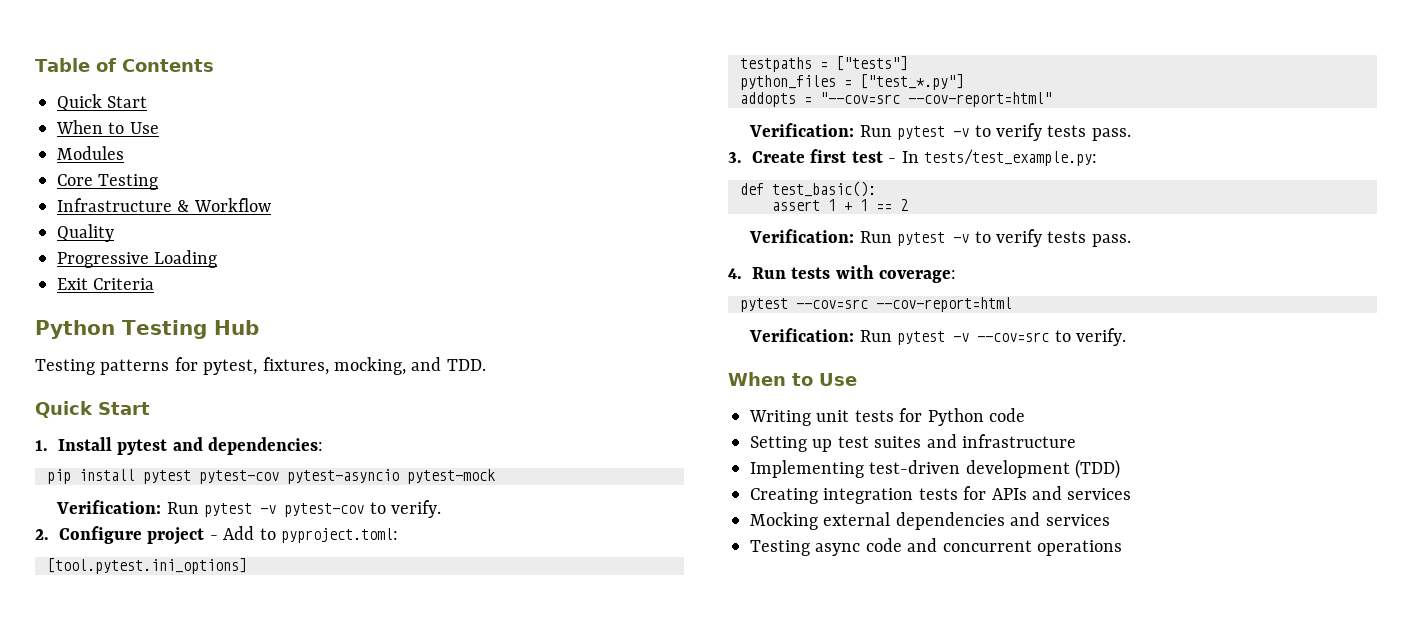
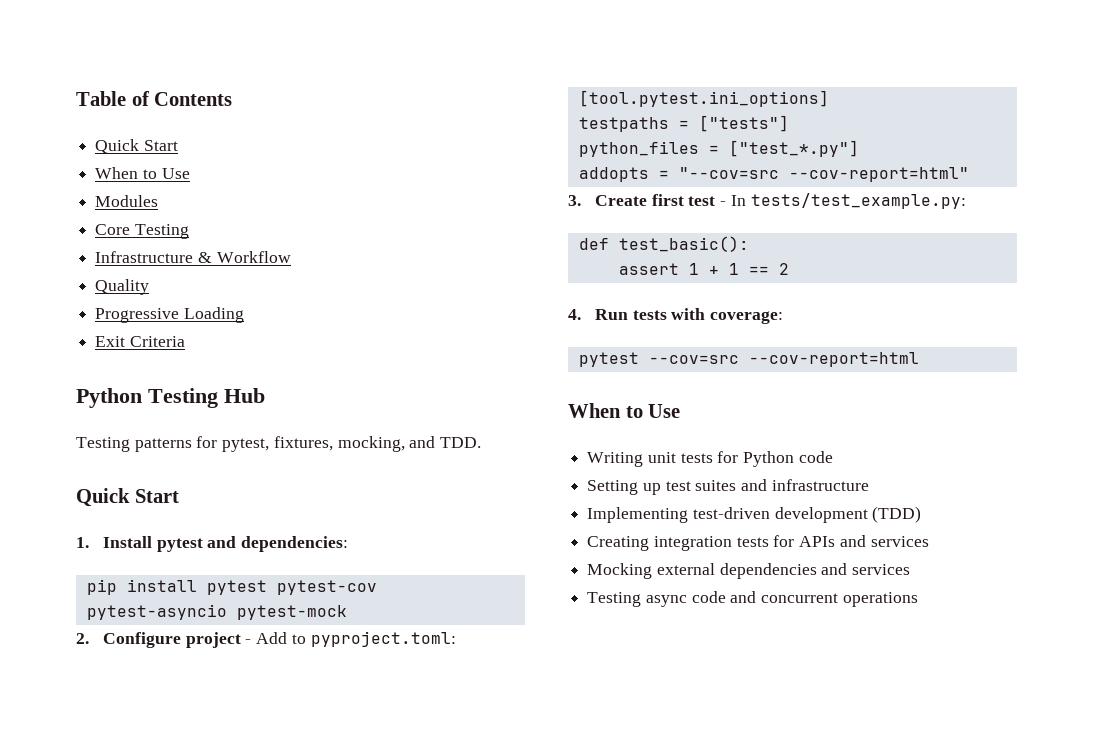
[56,500,442,518] // Verification: Run pytest -v pytest-cov to verify. -> (347, 612) none
[749,123,1131,141] // Verification: Run pytest -v to verify tests pass. -> (969, 174) none
[749,229,1131,247] // Verification: Run pytest -v to verify tests pass. -> (789, 269) none
[749,328,1127,346] // Verification: Run pytest -v --cov=src to verify. -> (919, 359) none

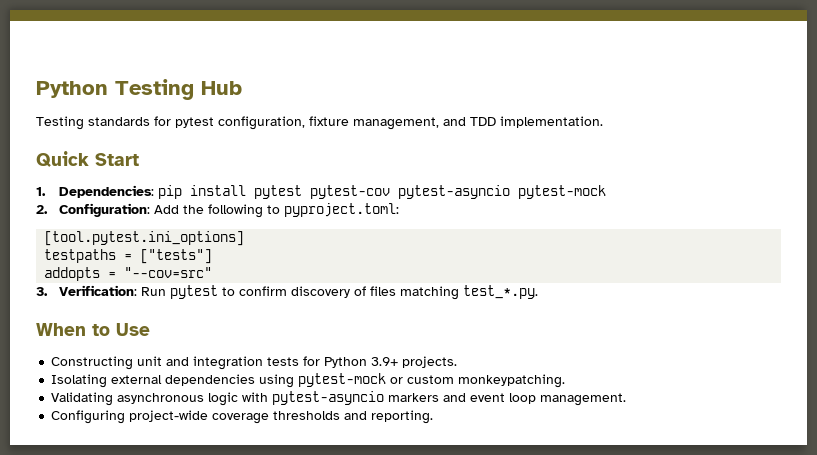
[76,91,233,106] [95,139,178,154] [95,167,190,179] [95,195,159,207] [95,224,189,239] [95,251,291,263] [95,279,150,295] [95,307,244,323] [95,336,185,347] [76,388,265,408] [76,436,482,452] Table of Contents // Quick Start // When to Use // Modules // Core Testing // Infrastructure & Workflow // Quality // Progressive Loading // Exit Criteria // Python Testing Hub // Testing patterns for pytest, fixtures, mocking, and TDD. -> [36,79,242,100] [36,116,603,130] Python Testing Hub // Testing standards for pytest configuration, fixture management, and TDD implementation.
[102,536,349,552] Install pytest and dependencies: // -> [58,185,154,198] Dependencies:
[102,632,288,648] Configure project - Add -> [58,203,263,218] Configuration: Add the following
[578,140,859,157] // python_files = ["test_*.py"] -> (213, 256) none
[678,167,969,182] "--cov=src --cov-report=html" -> [124,267,213,278] "--cov=src"
[594,193,966,209] [578,236,749,252] [618,263,789,275] [568,308,784,324] [578,352,919,367] [568,403,681,418] [587,451,833,467] [587,479,869,495] [587,506,922,523] [587,535,929,551] [587,563,911,579] [587,591,918,607] Create first test - In tests/test_example.py: // def test_basic(): // assert 1 + 1 == 2 // 4. Run tests with coverage: // pytest --cov=src --cov-report=html // When to Use // Writing unit tests for Python code // Setting up test suites and infrastructure // Implementing test-driven development (TDD) // Creating integration tests for APIs and services // Mocking external dependencies and services // Testing async code and concurrent operations -> [58,285,538,300] [36,323,150,336] [51,356,458,370] [51,373,566,388] [51,391,627,406] [51,410,434,424] Verification: Run pytest to confirm discovery of files matching test_*.py. // When to Use // Constructing unit and integration tests for Python 3.9+ projects. // Isolating external dependencies using pytest-mock or custom monkeypatching. // Validating asynchronous logic with pytest-asyncio markers and event loop management. // Configuring project-wide coverage thresholds and reporting.

